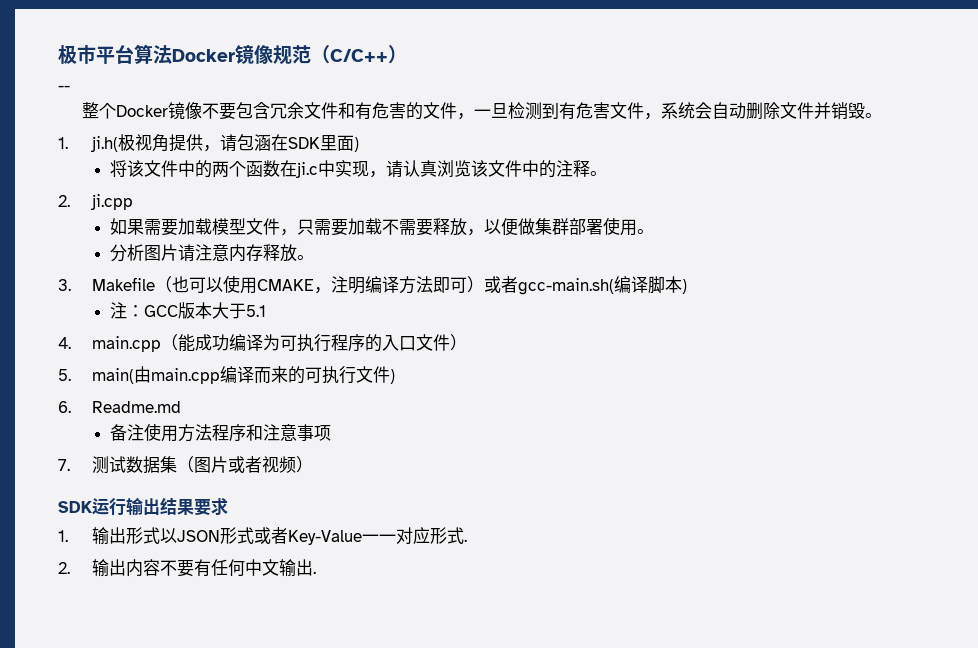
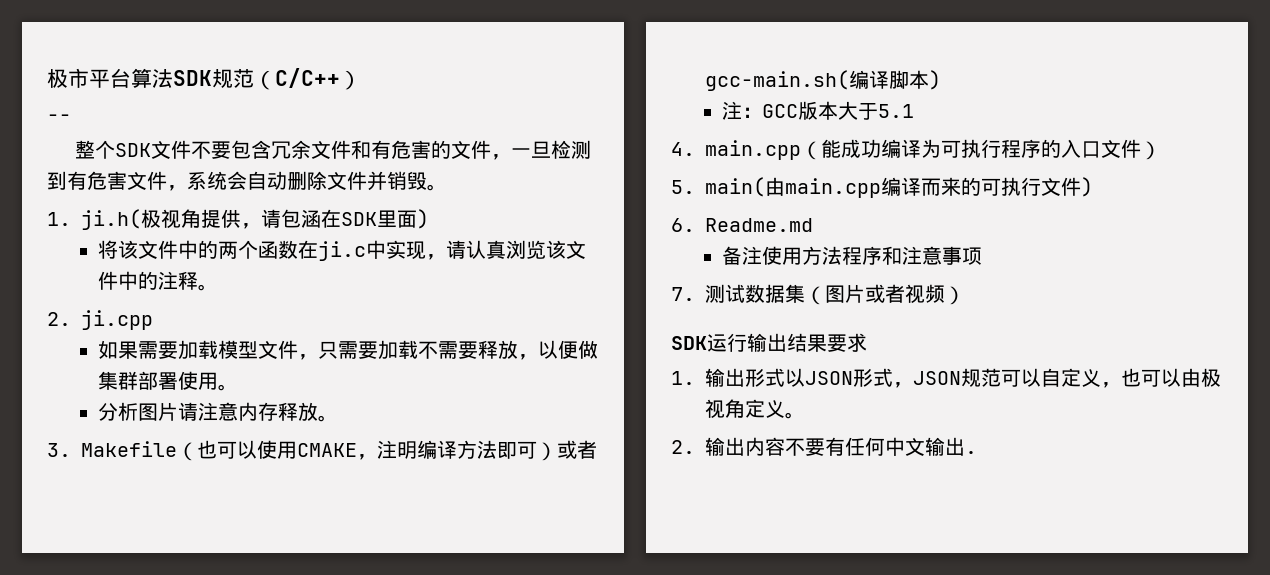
[172,44,273,64] Docker镜像 -> [173,70,212,86] SDK
[116,102,203,120] Docker镜像 -> [114,140,191,159] SDK文件
[253,527,467,545] 或者Key-Value一一对应形式. -> [893,368,1221,388] [705,399,805,419] ，JSON规范可以自定义，也可以由极视角定义。

